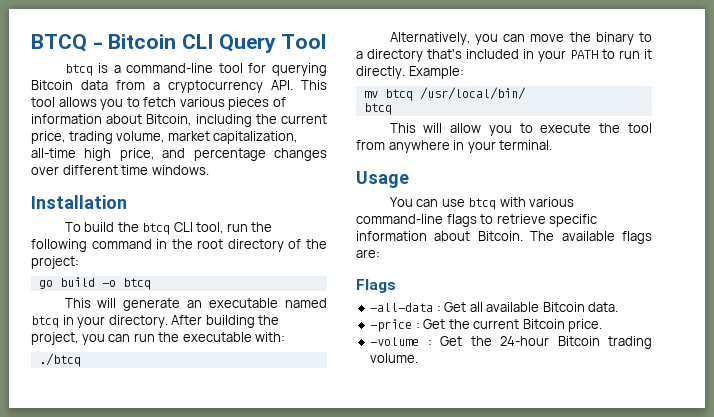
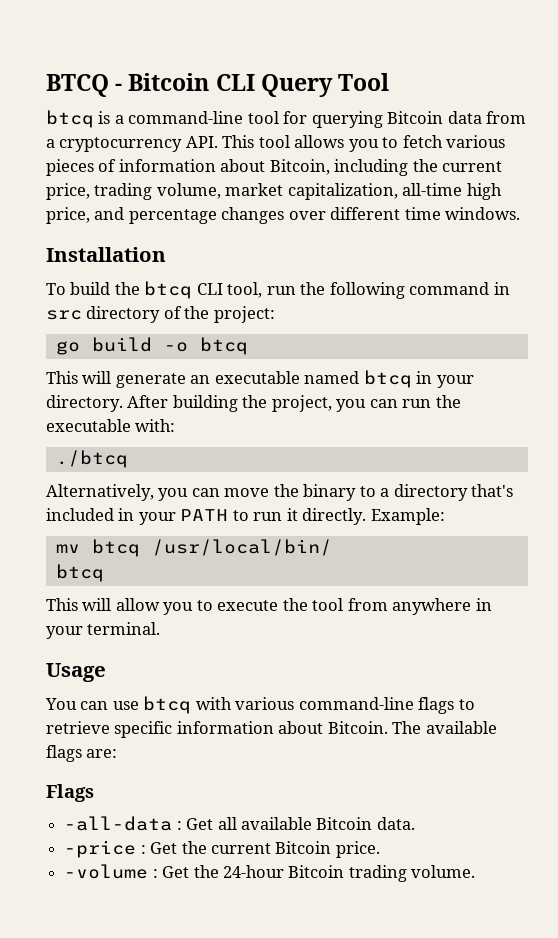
[171,239,224,249] the root -> [46,310,82,320] src

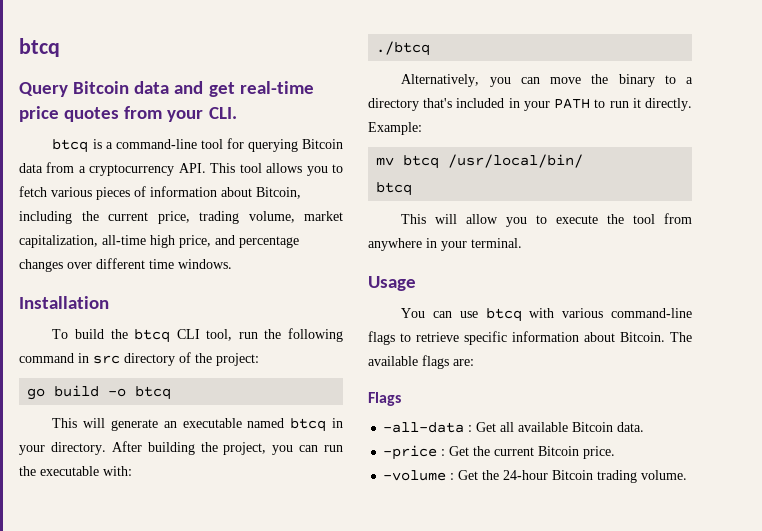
[46,73,390,97] BTCQ - Bitcoin CLI Query Tool -> [19,38,60,57] [19,81,314,97] [19,106,237,122] btcq // Query Bitcoin data and get real-time price quotes from your CLI.

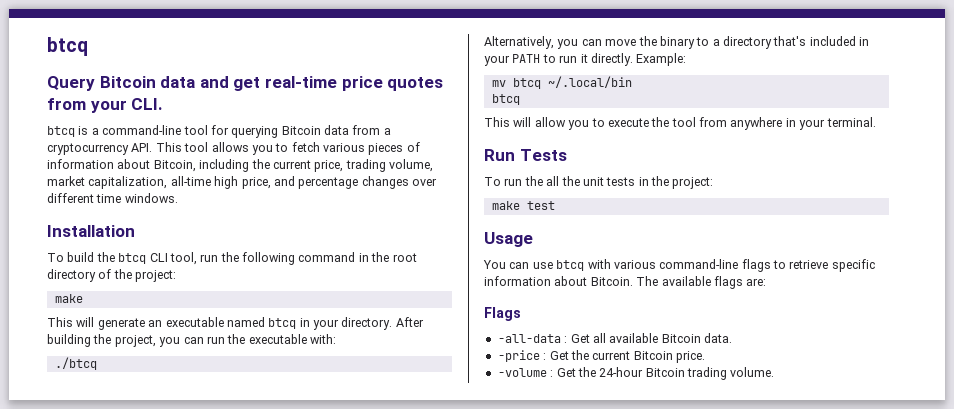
[93,355,120,364] src -> [371,252,417,262] the root
[27,385,172,400] go build -o btcq -> [54,294,83,303] make
[448,154,584,168] /usr/local/bin/ -> [547,76,632,88] ~/.local/bin
(522, 243) none -> [484,149,567,161] [484,176,714,189] [491,201,555,210] // Run Tests // To run the all the unit tests in the project: // make test

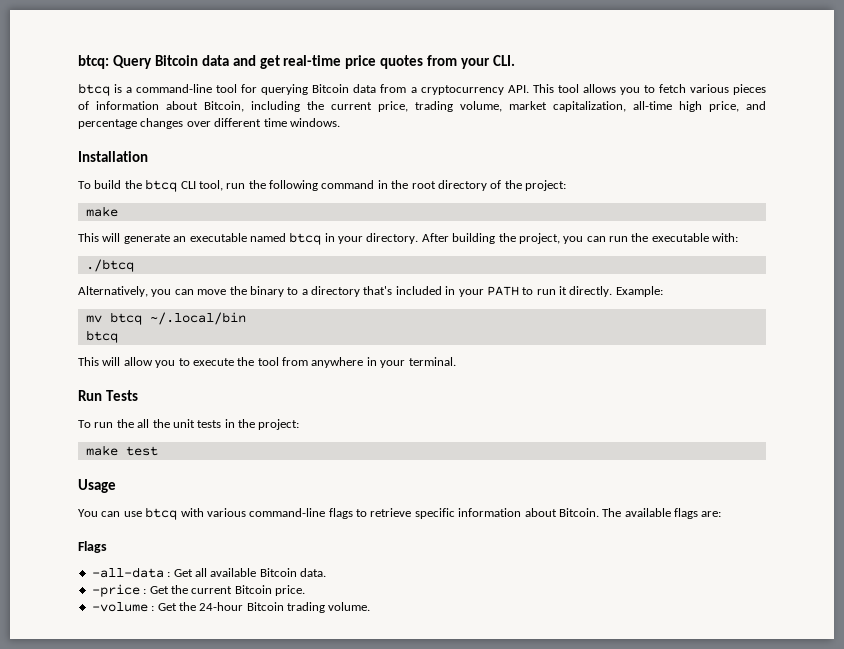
[47,37,88,56] btcq // -> [78,55,109,69] btcq:

